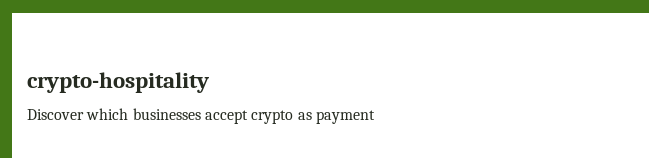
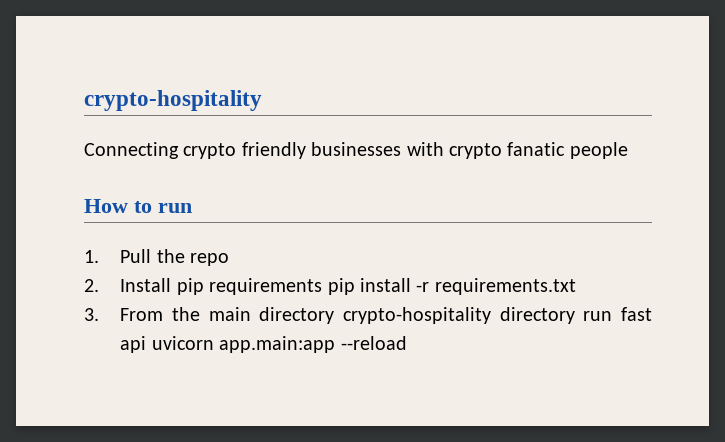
[27,108,375,124] Discover which businesses accept crypto as payment -> [84,142,628,159] [84,199,192,213] [84,249,230,266] [84,278,576,295] [84,307,652,324] [120,336,407,353] Connecting crypto friendly businesses with crypto fanatic people // How to run // 1. Pull the repo // 2. Install pip requirements pip install -r requirements.txt // 3. From the main directory crypto-hospitality directory run fast api uvicorn app.main:app --reload

